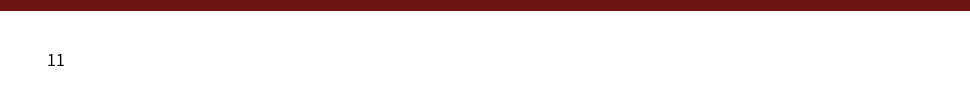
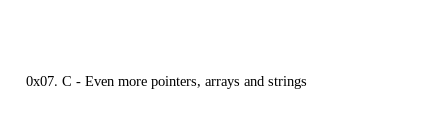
[47,54,65,66] 11 -> [26,76,307,89] 0x07. C - Even more pointers, arrays and strings

